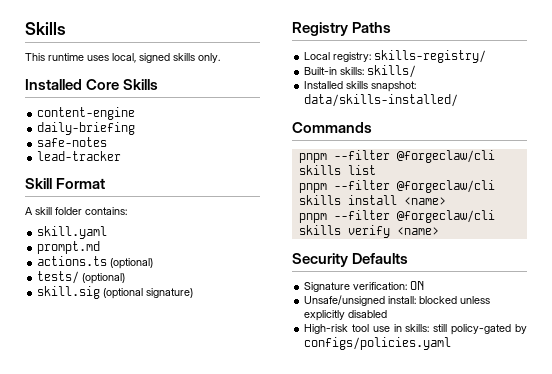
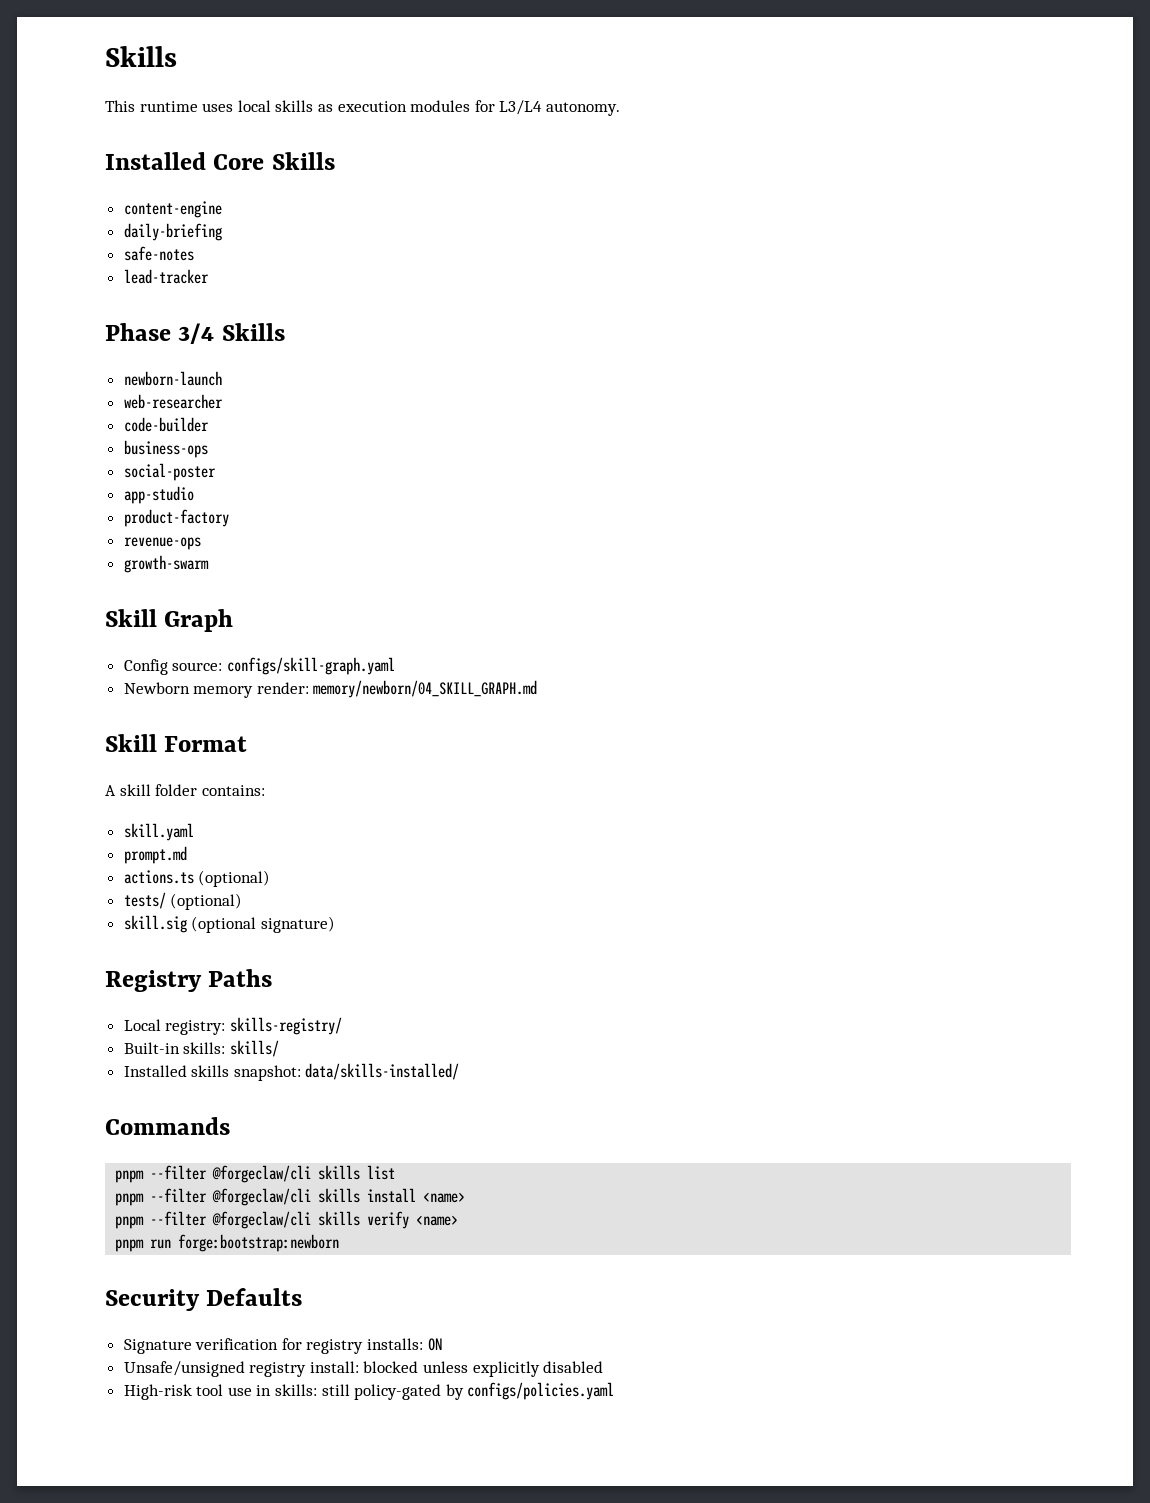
[112,53,220,63] local, signed skills only. -> [237,100,620,116] local skills as execution modules for L3/L4 autonomy.
(122, 156) none -> [105,323,285,344] [123,371,222,386] [123,394,223,409] [123,417,209,432] [123,440,208,458] [123,463,216,481] [123,486,194,504] [123,509,229,527] [123,537,201,550] [123,555,209,573] [105,609,234,632] [123,657,395,675] [123,680,538,698] // Phase 3/4 Skills // newborn-launch // web-researcher // code-builder // business-ops // social-poster // app-studio // product-factory // revenue-ops // growth-swarm // Skill Graph // Config source: configs/skill-graph.yaml // Newborn memory render: memory/newborn/04_SKILL_GRAPH.md
(439, 231) none -> [115,1234,340,1252] // pnpm run forge:bootstrap:newborn
[353,282,408,290] verification: -> [195,1338,424,1354] verification for registry installs:
(386, 300) none -> [249,1362,307,1377] registry

